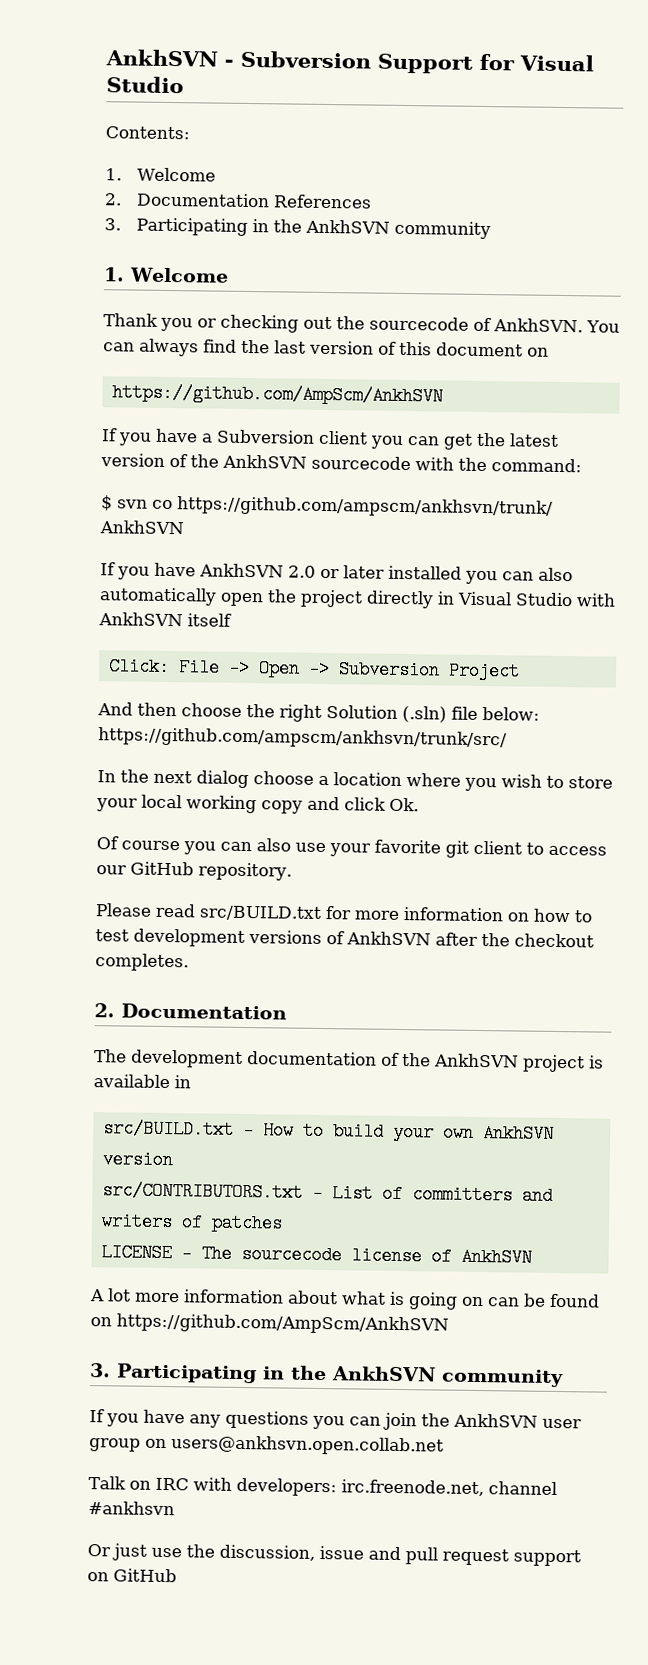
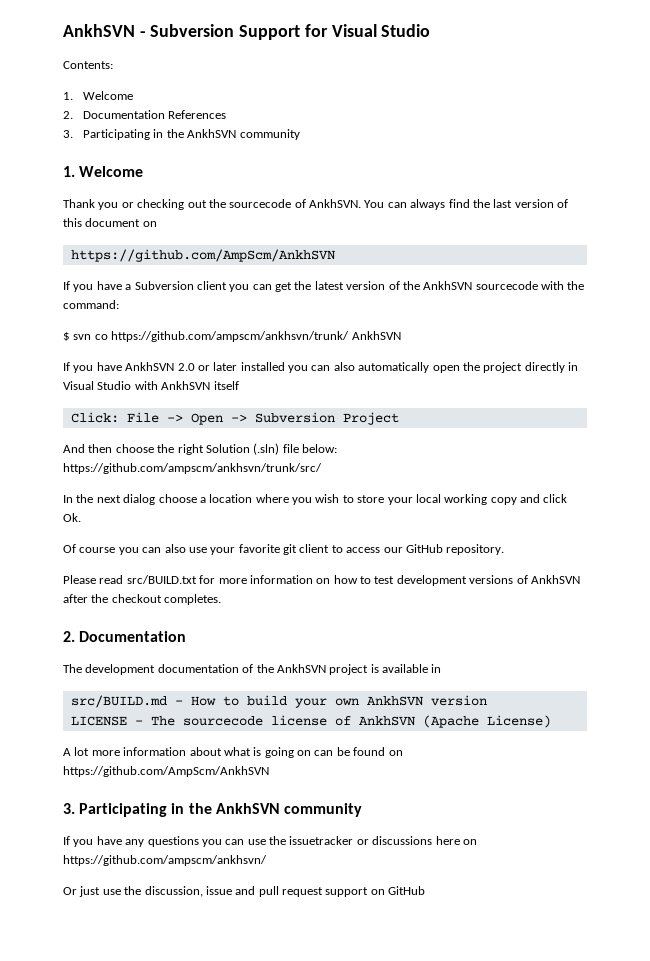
[102,1119,234,1139] src/BUILD.txt -> [70,695,167,708] src/BUILD.md
[101,1181,553,1205] [100,1212,283,1233] // src/CONTRIBUTORS.txt - List of committers and writers of patches -> (487, 700) none
(532, 1257) none -> [422,715,551,728] (Apache License)
[383,1412,582,1431] [89,1435,444,1456] [88,1476,557,1497] [88,1501,175,1516] join the AnkhSVN user group on users@ankhsvn.open.collab.net // Talk on IRC with developers: irc.freenode.net, channel #ankhsvn -> [247,836,477,845] [63,855,267,866] use the issuetracker or discussions here on https://github.com/ampscm/ankhsvn/

